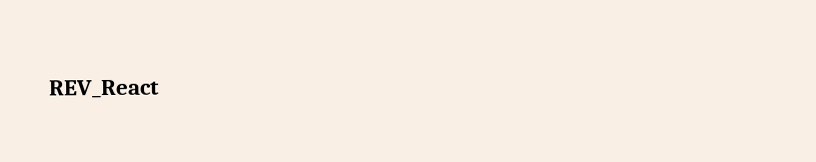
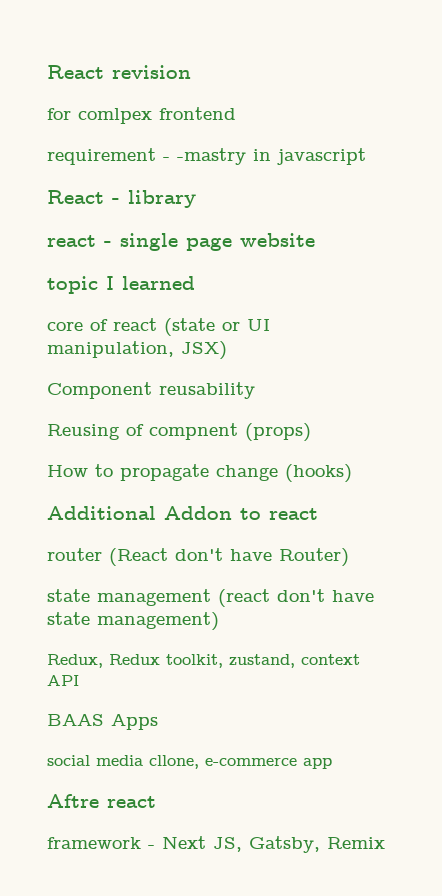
[48,79,160,99] REV_React -> [47,65,191,79] [47,107,236,124] [47,148,366,165] [47,190,196,208] [47,233,315,251] [47,276,195,294] [47,318,270,336] [47,341,227,360] [47,382,255,399] [47,423,311,442] [47,464,352,483] [47,506,318,520] [47,548,349,567] [47,589,374,607] [47,612,219,631] [47,654,360,668] [47,675,79,686] [47,714,158,730] [47,755,332,769] [47,794,156,808] [47,836,385,853] React revision // for comlpex frontend // requirement - -mastry in javascript // React - library // react - single page website // topic I learned // core of react (state or UI manipulation, JSX) // Component reusability // Reusing of compnent (props) // How to propagate change (hooks) // Additional Addon to react // router (React don't have Router) // state management (react don't have state management) // Redux, Redux toolkit, zustand, context API // BAAS Apps // social media cllone, e-commerce app // Aftre react // framework - Next JS, Gatsby, Remix

